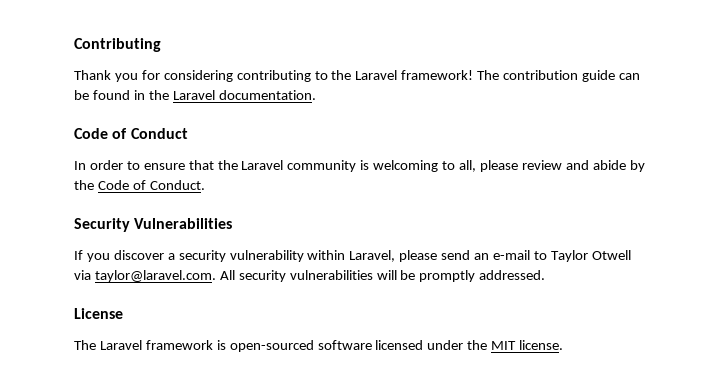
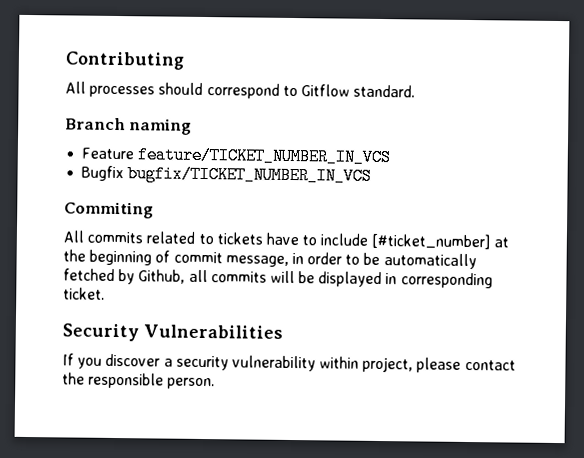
[74,70,640,82] [74,90,316,100] [74,128,188,139] [74,160,645,172] [74,180,205,190] Thank you for considering contributing to the Laravel framework! The contribution guide can be found in the Laravel documentation. // Code of Conduct // In order to ensure that the Laravel community is welcoming to all, please review and abide by the Code of Conduct. -> [65,81,416,99] [65,117,193,135] [81,146,392,167] [81,165,373,185] [64,201,154,219] [63,230,509,250] [63,249,477,270] [63,268,493,289] [63,287,105,300] All processes should correspond to Gitflow standard. // Branch naming // Feature feature/TICKET_NUMBER_IN_VCS // Bugfix bugfix/TICKET_NUMBER_IN_VCS // Commiting // All commits related to tickets have to include [#ticket_number] at the beginning of commit message, in order to be automatically fetched by Github, all commits will be displayed in corresponding ticket.
[349,250,631,262] [74,270,546,282] [74,308,123,319] [74,340,564,352] Laravel, please send an e-mail to Taylor Otwell via taylor@laravel.com. All security vulnerabilities will be promptly addressed. // License // The Laravel framework is open-sourced software licensed under the MIT license. -> [362,356,516,373] [62,372,216,390] project, please contact the responsible person.

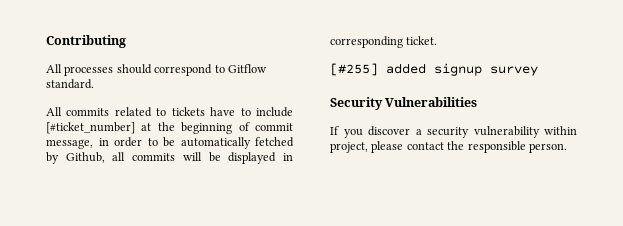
[65,117,193,135] [81,146,392,167] [81,165,373,185] [64,201,154,219] // Branch naming // Feature feature/TICKET_NUMBER_IN_VCS // Bugfix bugfix/TICKET_NUMBER_IN_VCS // Commiting -> (94, 84) none
(105, 293) none -> [330,63,538,76] // [#255] added signup survey

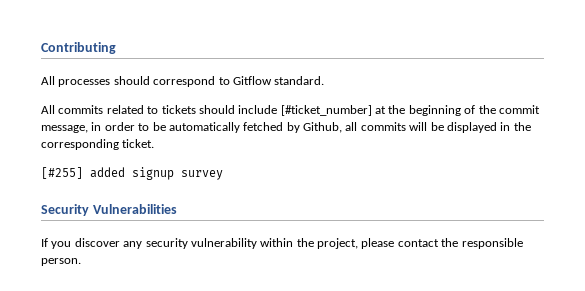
[210,107,251,116] have to -> [198,105,235,114] should
(250, 126) none -> [478,105,496,114] the
(293, 157) none -> [513,122,531,131] the
[415,129,422,135] a -> [123,241,143,249] any
(577, 130) none -> [296,238,314,247] the

